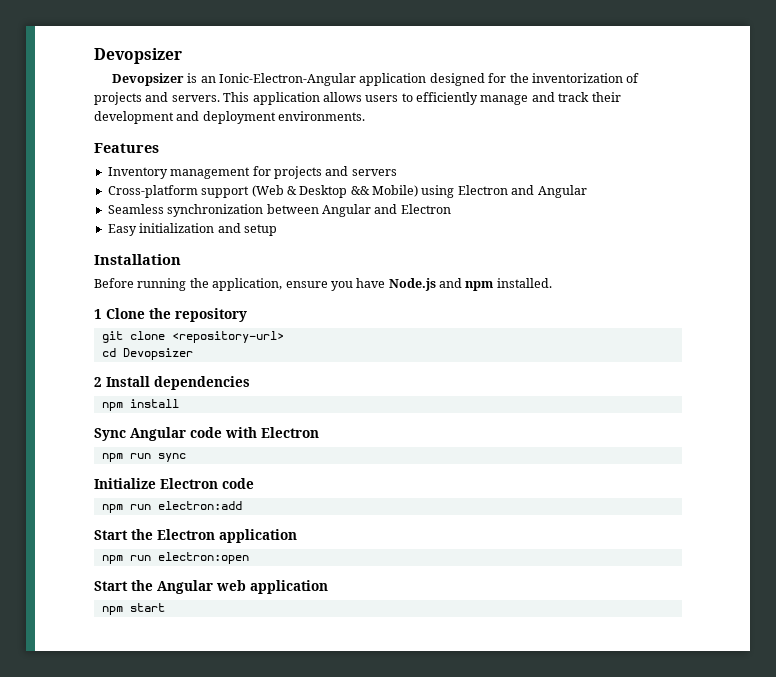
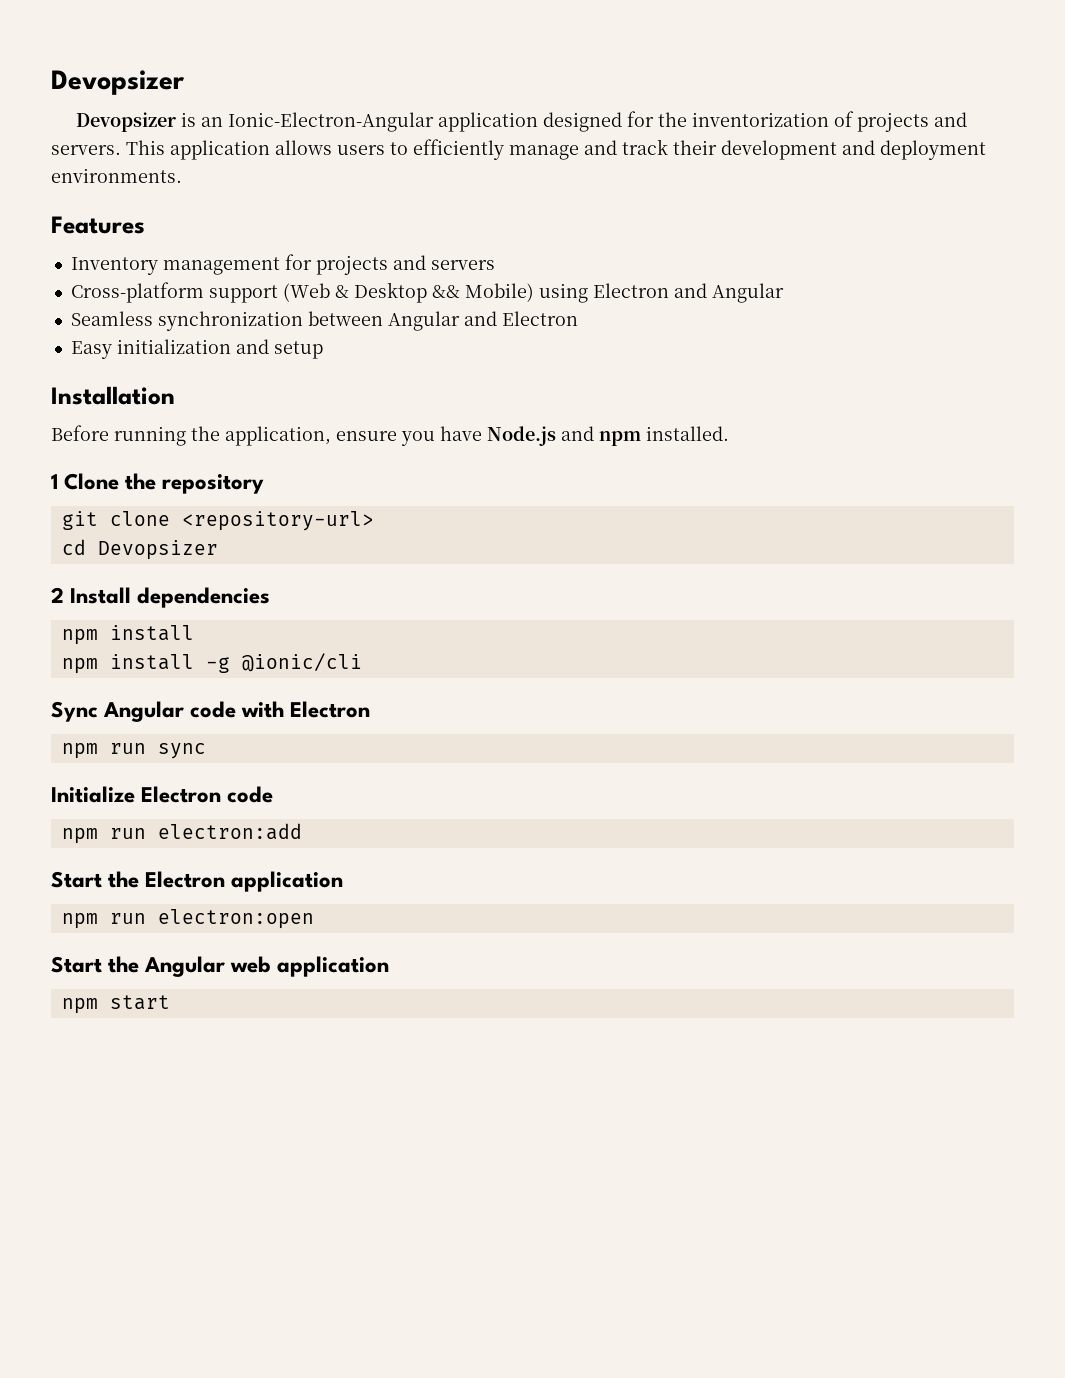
(179, 403) none -> [61,653,362,674] // npm install -g @ionic/cli

